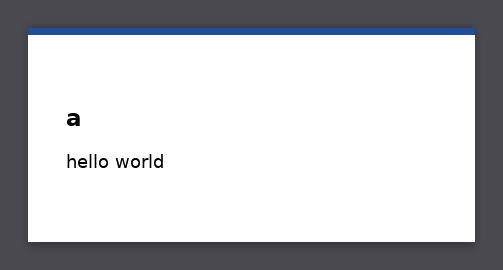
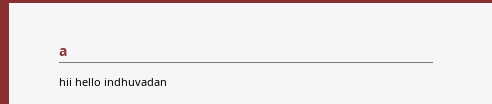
[66,154,164,168] hello world -> [59,78,167,86] hii hello indhuvadan

